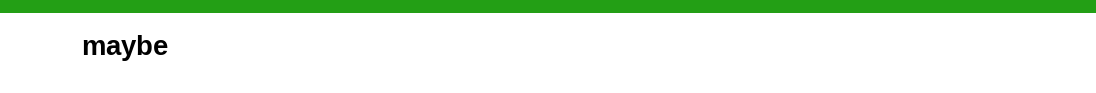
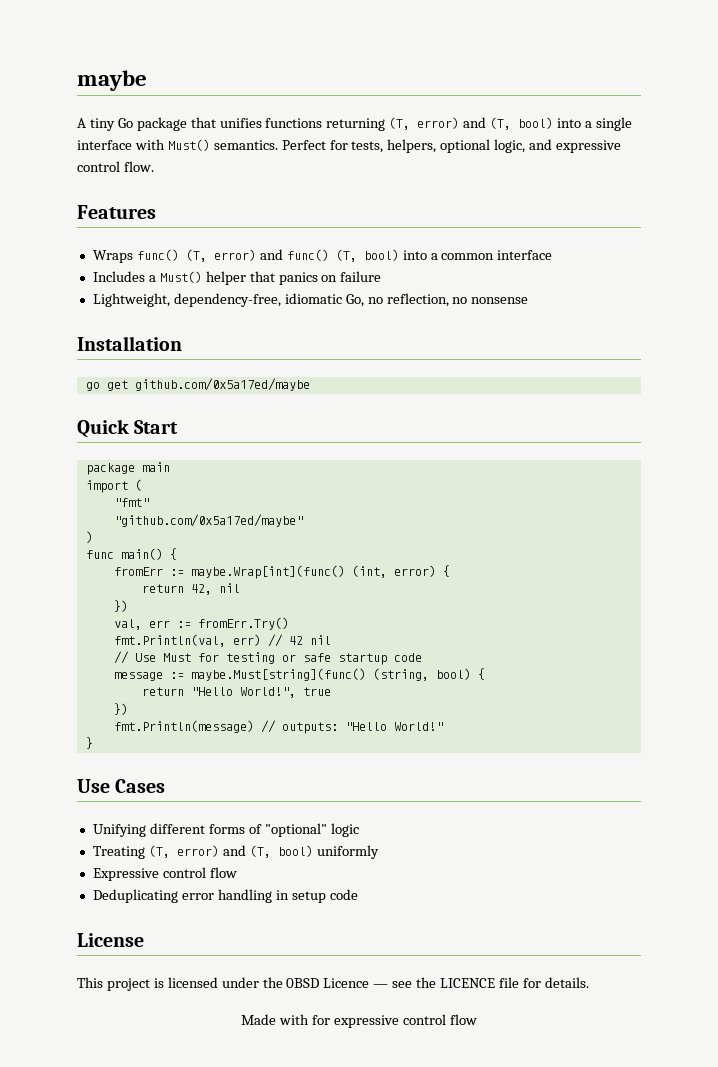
(168, 48) none -> [77,117,632,131] [77,139,622,153] [77,161,154,172] [77,205,156,219] [92,249,553,263] [92,271,382,285] [92,293,529,307] [77,336,182,351] [85,378,310,391] [77,419,179,438] [85,462,170,475] [85,479,142,493] [113,498,149,507] [113,514,303,527] [85,531,93,543] [85,548,177,560] [113,565,450,579] [141,583,240,595] [113,600,128,612] [113,617,289,630] [113,634,331,647] [113,651,422,665] [113,668,485,681] [141,687,331,698] [113,703,128,715] [113,720,443,734] [85,737,93,749] [77,779,166,793] [92,823,359,837] [92,845,379,859] [92,867,237,881] [92,889,358,903] [77,933,144,947] [77,977,589,991] [241,1014,477,1028] // A tiny Go package that unifies functions returning (T, error) and (T, bool) into a single interface with Must() semantics. Perfect for tests, helpers, optional logic, and expressive control flow. // Features // Wraps func() (T, error) and func() (T, bool) into a common interface // Includes a Must() helper that panics on failure // Lightweight, dependency-free, idiomatic Go, no reflection, no nonsense // Installation // go get github.com/0x5a17ed/maybe // Quick Start // package main // import ( // "fmt" // "github.com/0x5a17ed/maybe" // ) // func main() { // fromErr := maybe.Wrap[int](func() (int, error) { // return 42, nil // }) // val, err := fromErr.Try() // fmt.Println(val, err) // 42 nil // // Use Must for testing or safe startup code // message := maybe.Must[string](func() (string, bool) { // return "Hello World!", true // }) // fmt.Println(message) // outputs: "Hello World!" // } // Use Cases // Unifying different forms of "optional" logic // Treating (T, error) and (T, bool) uniformly // Expressive control flow // Deduplicating error handling in setup code // License // This project is licensed under the 0BSD Licence — see the LICENCE file for details. // Made with for expressive control flow

